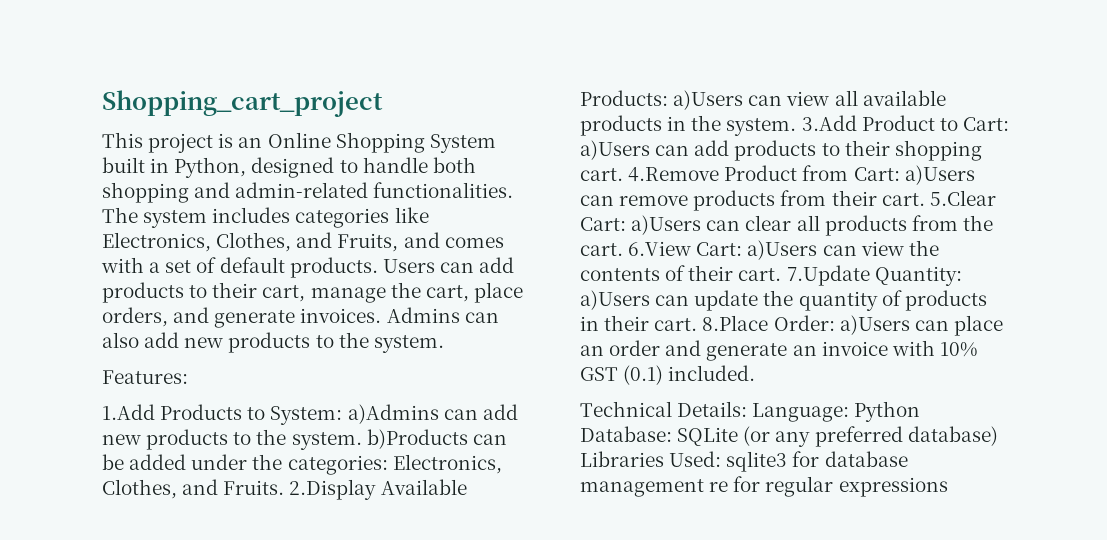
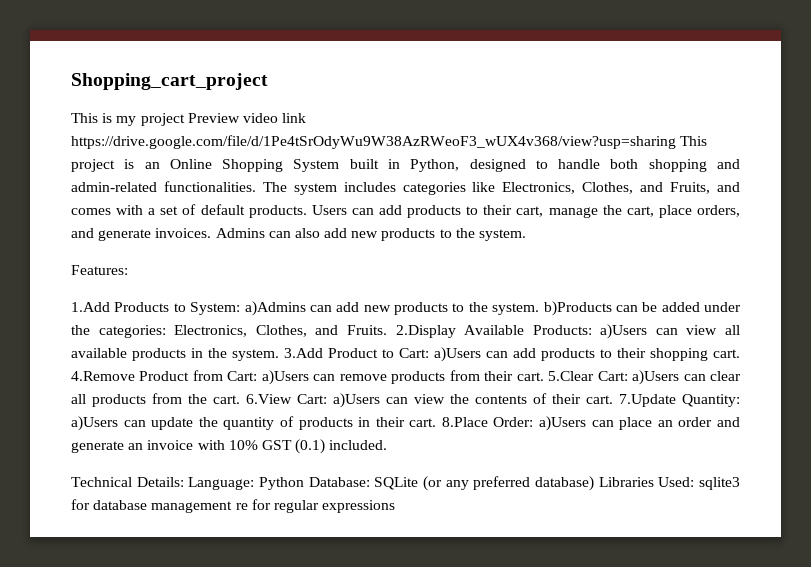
(143, 140) none -> [102,113,307,126] [71,135,708,149] is my project Preview video link https://drive.google.com/file/d/1Pe4tSrOdyWu9W38AzRWeoF3_wUX4v368/view?usp=sharing This

